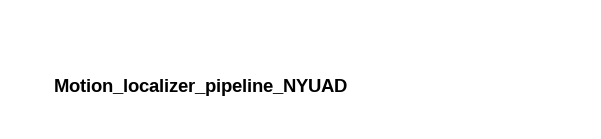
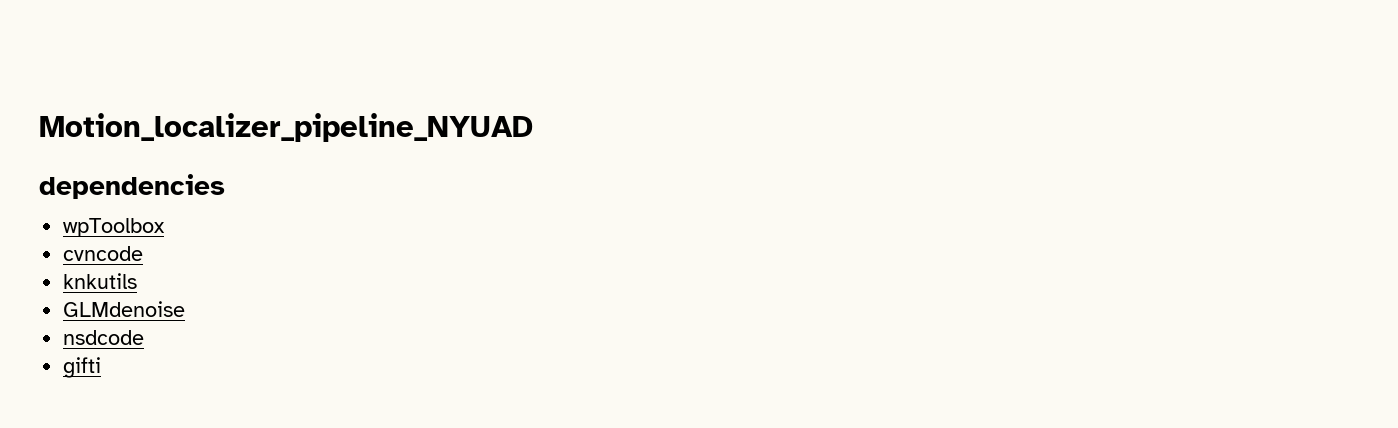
(347, 87) none -> [39,174,225,199] [63,218,166,237] [63,246,144,261] [63,273,138,289] [63,301,186,317] [63,330,145,345] [63,357,102,378] // dependencies // wpToolbox // cvncode // knkutils // GLMdenoise // nsdcode // gifti

